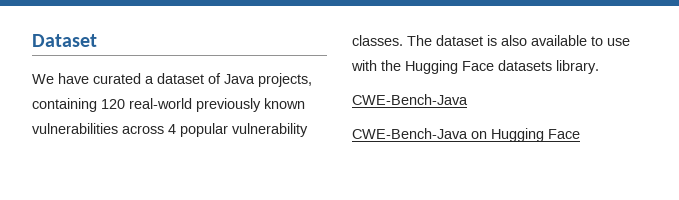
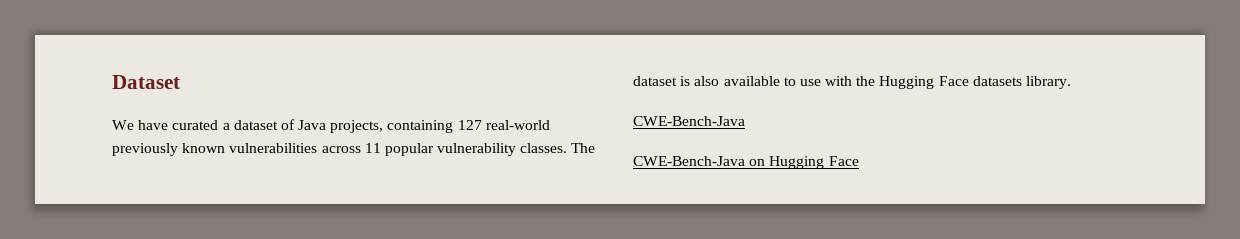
[101,99,125,109] 120 -> [457,120,482,130] 127
[168,124,176,134] 4 -> [364,143,381,153] 11

